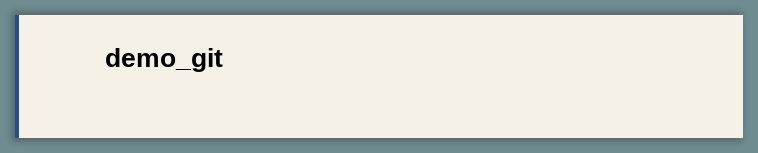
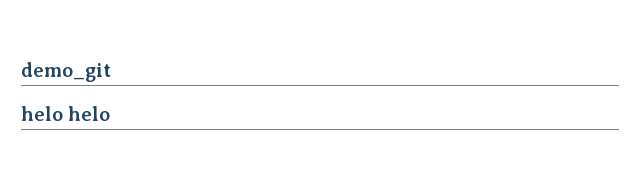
(223, 60) none -> [21,106,111,121] // helo helo

